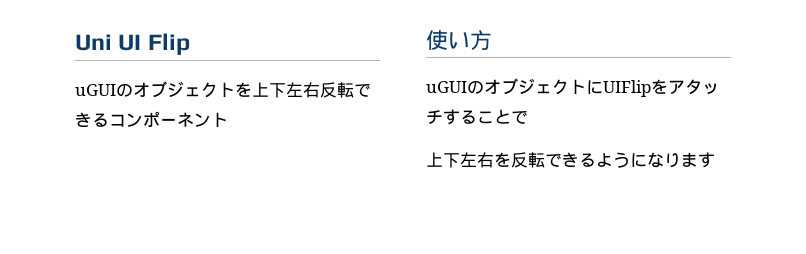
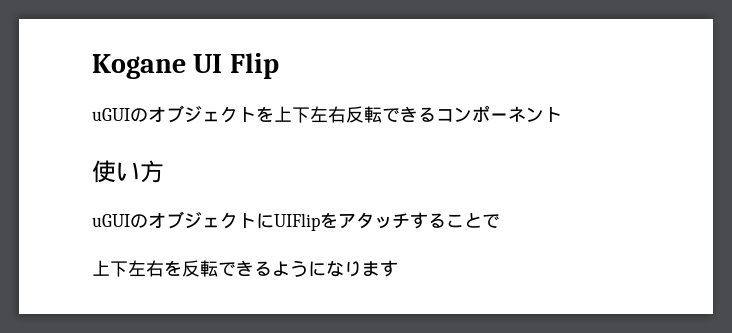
[75,34,112,51] Uni -> [92,54,186,79] Kogane

